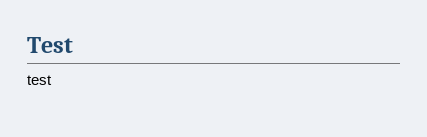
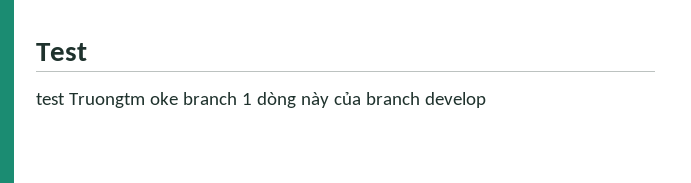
(52, 80) none -> [68,92,486,108] Truongtm oke branch 1 dòng này của branch develop

